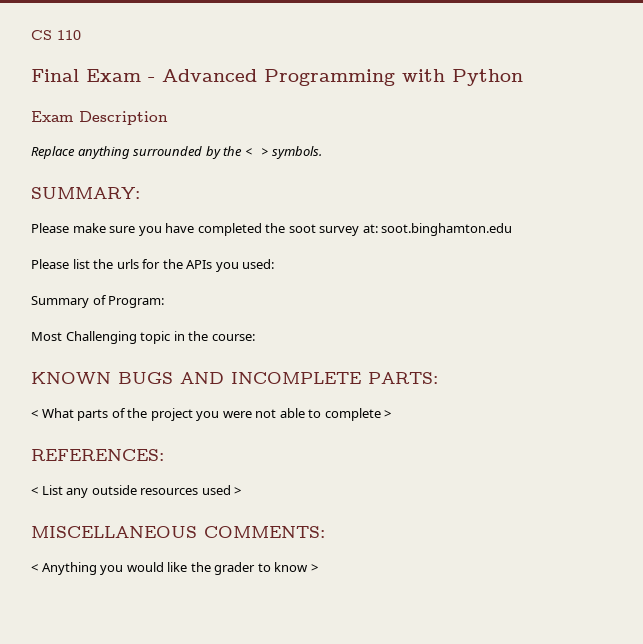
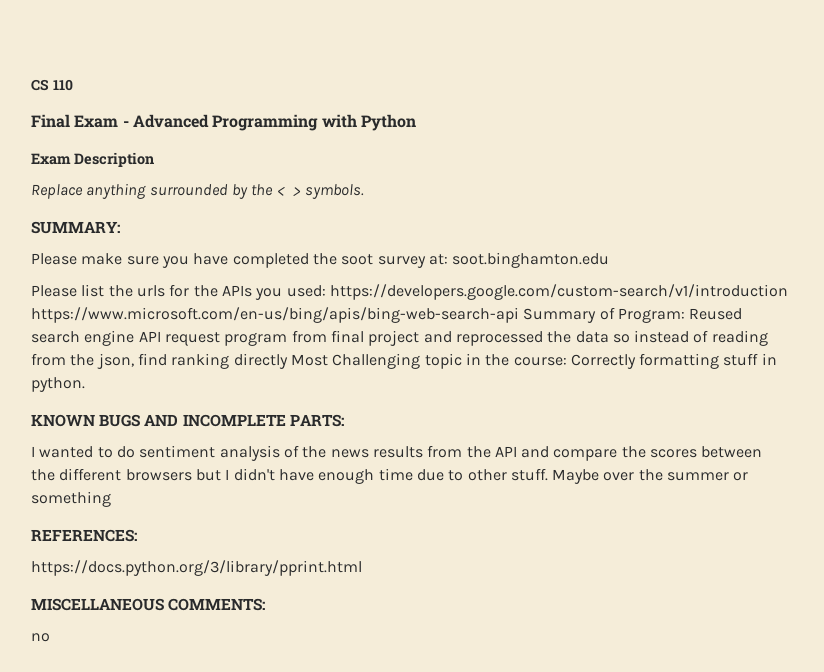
(275, 264) // -> [329,284,788,300] [31,307,519,323] https://developers.google.com/custom-search/v1/introduction https://www.microsoft.com/en-us/bing/apis/bing-web-search-api
(165, 302) // -> [689,308,743,320] [31,330,768,346] [31,353,288,369] Reused search engine API request program from final project and reprocessed the data so instead of reading from the json, find ranking directly
(255, 337) none -> [570,353,777,369] [31,377,85,392] Correctly formatting stuff in python.
[31,408,392,421] [31,449,164,461] [31,485,242,498] [31,526,325,538] [31,562,318,575] < What parts of the project you were not able to complete > // REFERENCES: // < List any outside resources used > // MISCELLANEOUS COMMENTS: // < Anything you would like the grader to know > -> [31,445,763,461] [31,468,749,484] [31,491,111,507] [31,529,137,542] [31,560,362,576] [31,598,266,611] [31,633,50,642] I wanted to do sentiment analysis of the news results from the API and compare the scores between the different browsers but I didn't have enough time due to other stuff. Maybe over the summer or something // REFERENCES: // https://docs.python.org/3/library/pprint.html // MISCELLANEOUS COMMENTS: // no

